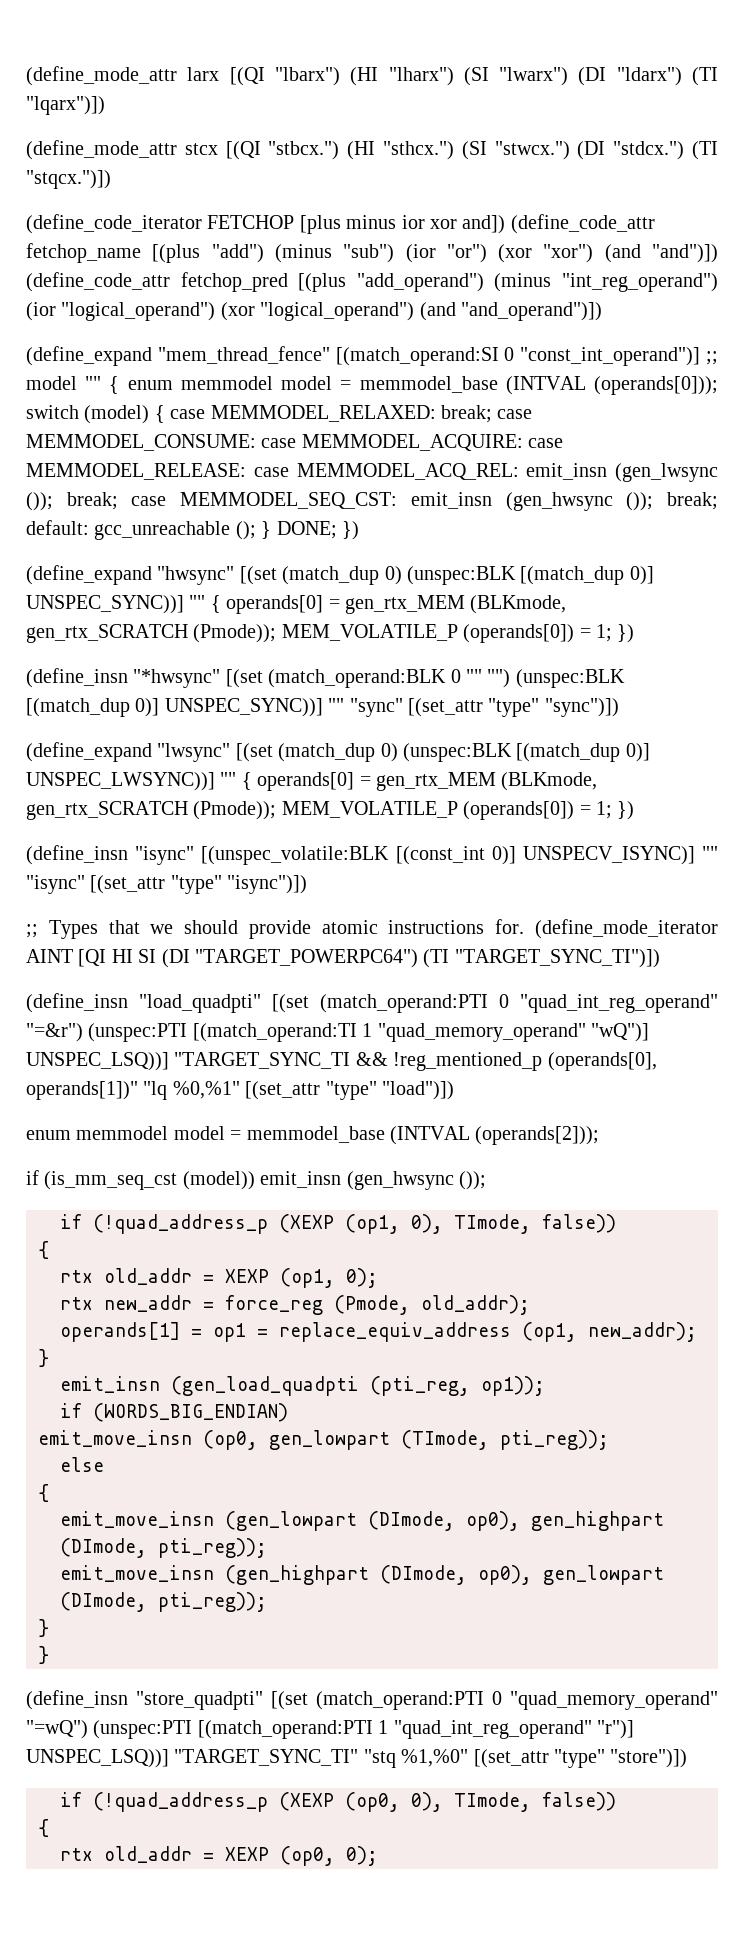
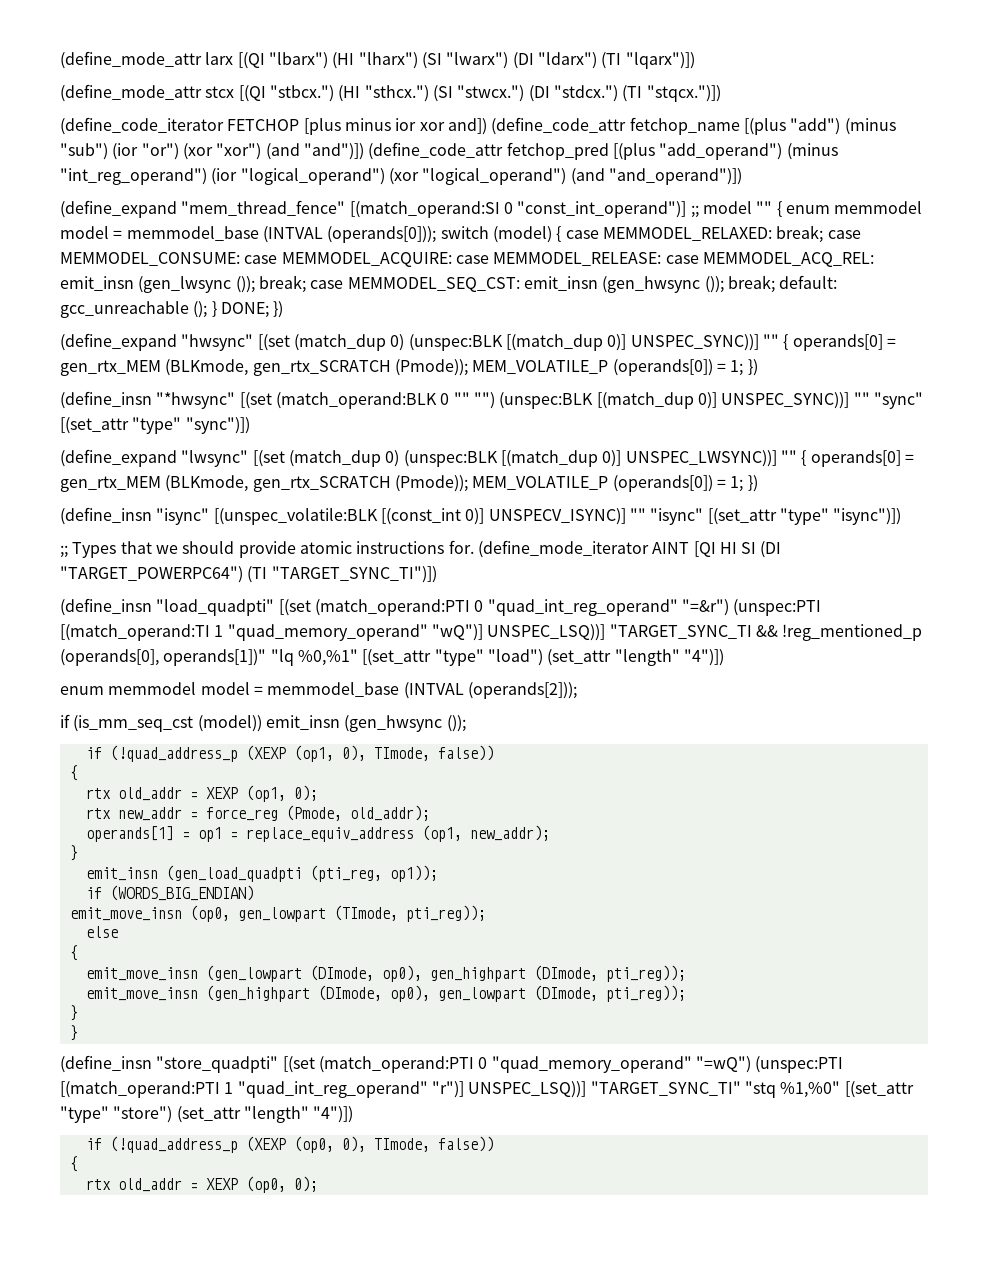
[382,1081,454,1100] "load")]) -> [487,649,724,666] "load") (set_attr "length" "4")])
[610,1749,688,1768] "store")]) -> [113,1106,354,1123] "store") (set_attr "length" "4")])

